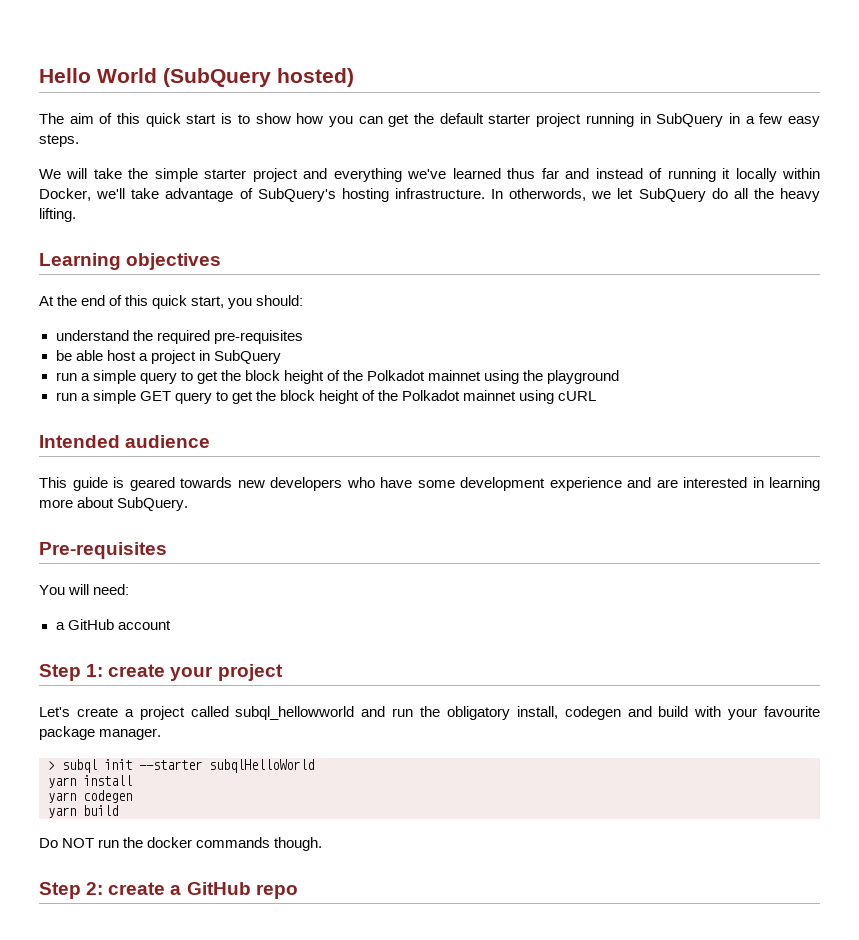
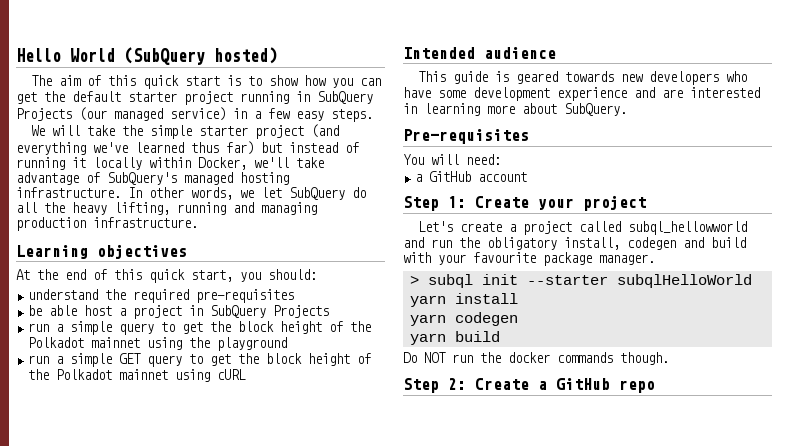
(724, 120) none -> [16,107,226,121] Projects (our managed service)
[303,168,328,179] and -> [310,124,339,138] (and
[541,168,590,179] far and -> [226,141,282,155] far) but
(336, 195) none -> [184,172,233,185] managed
[509,188,587,201] otherwords, -> [149,187,233,200] other words,
[39,208,76,222] lifting. -> [114,202,317,215] [16,217,198,231] lifting, running and managing production infrastructure.
(281, 357) none -> [273,305,330,318] Projects
[108,664,166,677] create -> [475,196,529,208] Create
[108,882,166,895] create -> [475,378,529,390] Create

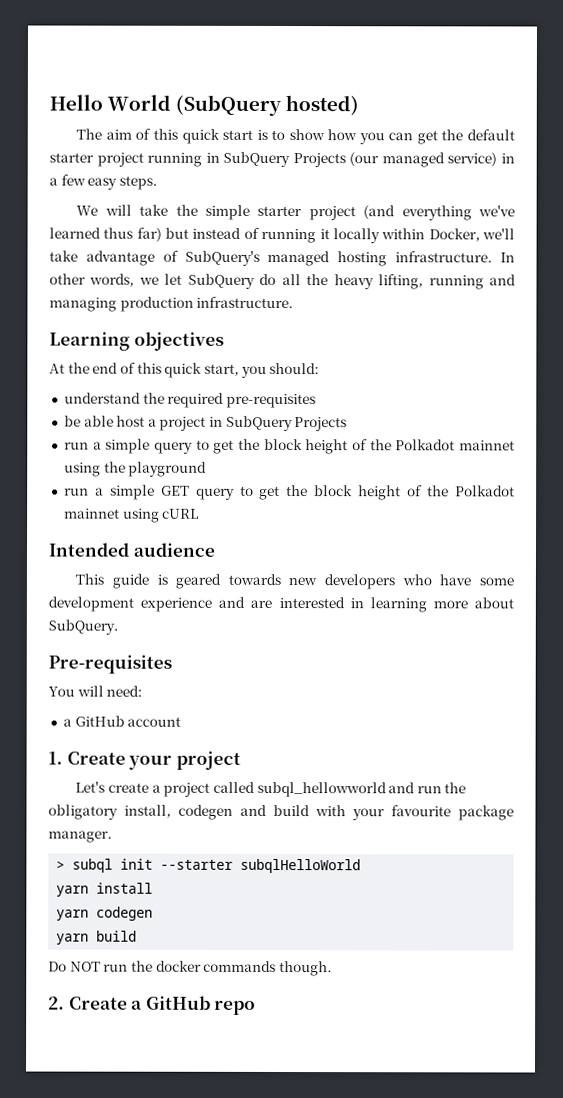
[403,196,466,211] Step 1: -> [48,751,63,765] 1.
[403,378,466,393] Step 2: -> [48,996,65,1010] 2.

